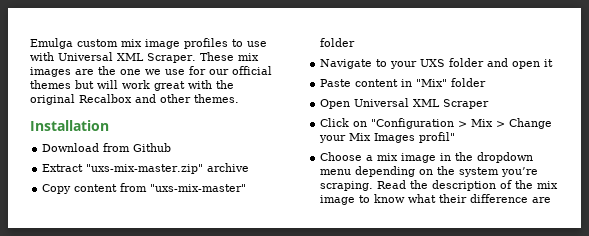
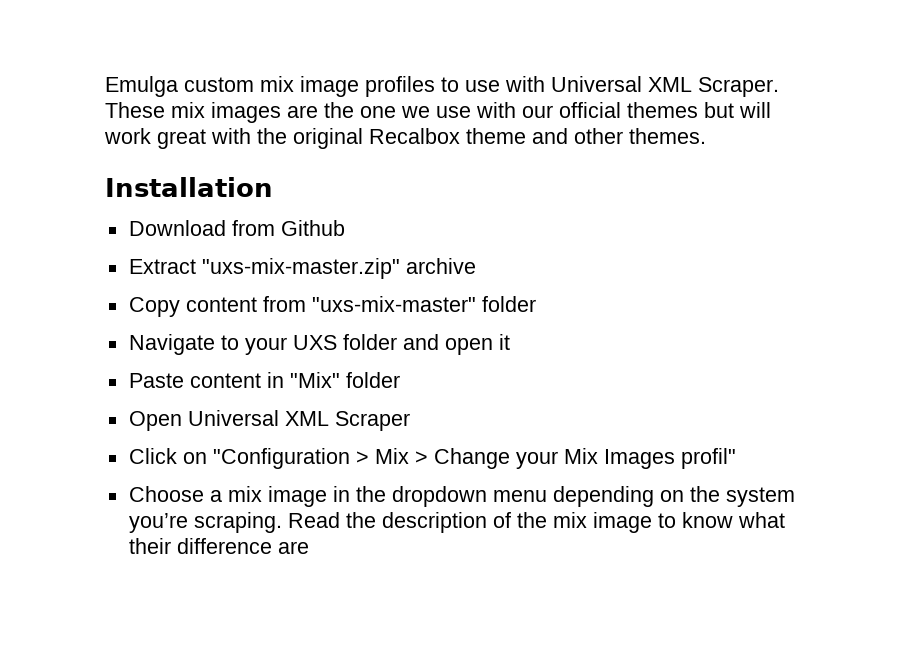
[189,66,206,75] for -> [476,102,516,118] with
(132, 98) none -> [466,128,526,144] theme

